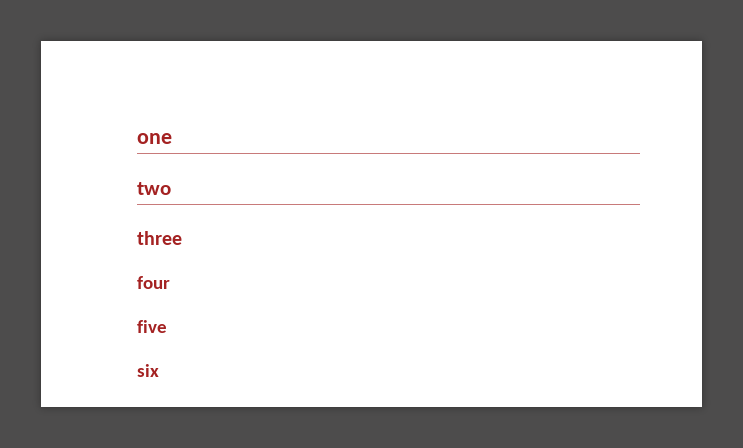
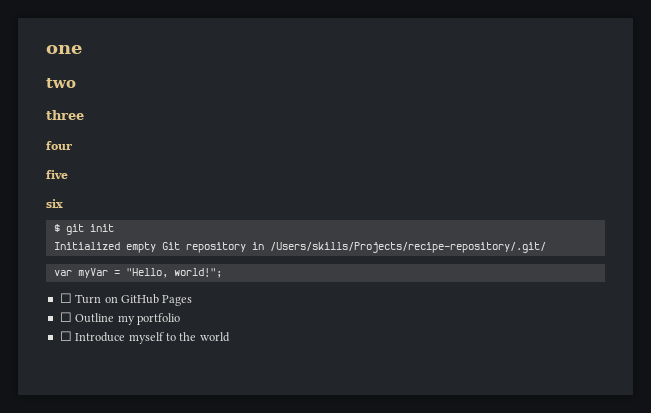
(159, 370) none -> [53,224,114,235] [53,242,546,253] [53,268,222,278] [59,293,193,306] [59,312,180,325] [59,331,230,344] // $ git init // Initialized empty Git repository in /Users/skills/Projects/recipe-repository/.git/ // var myVar = "Hello, world!"; // ☐ Turn on GitHub Pages // ☐ Outline my portfolio // ☐ Introduce myself to the world

